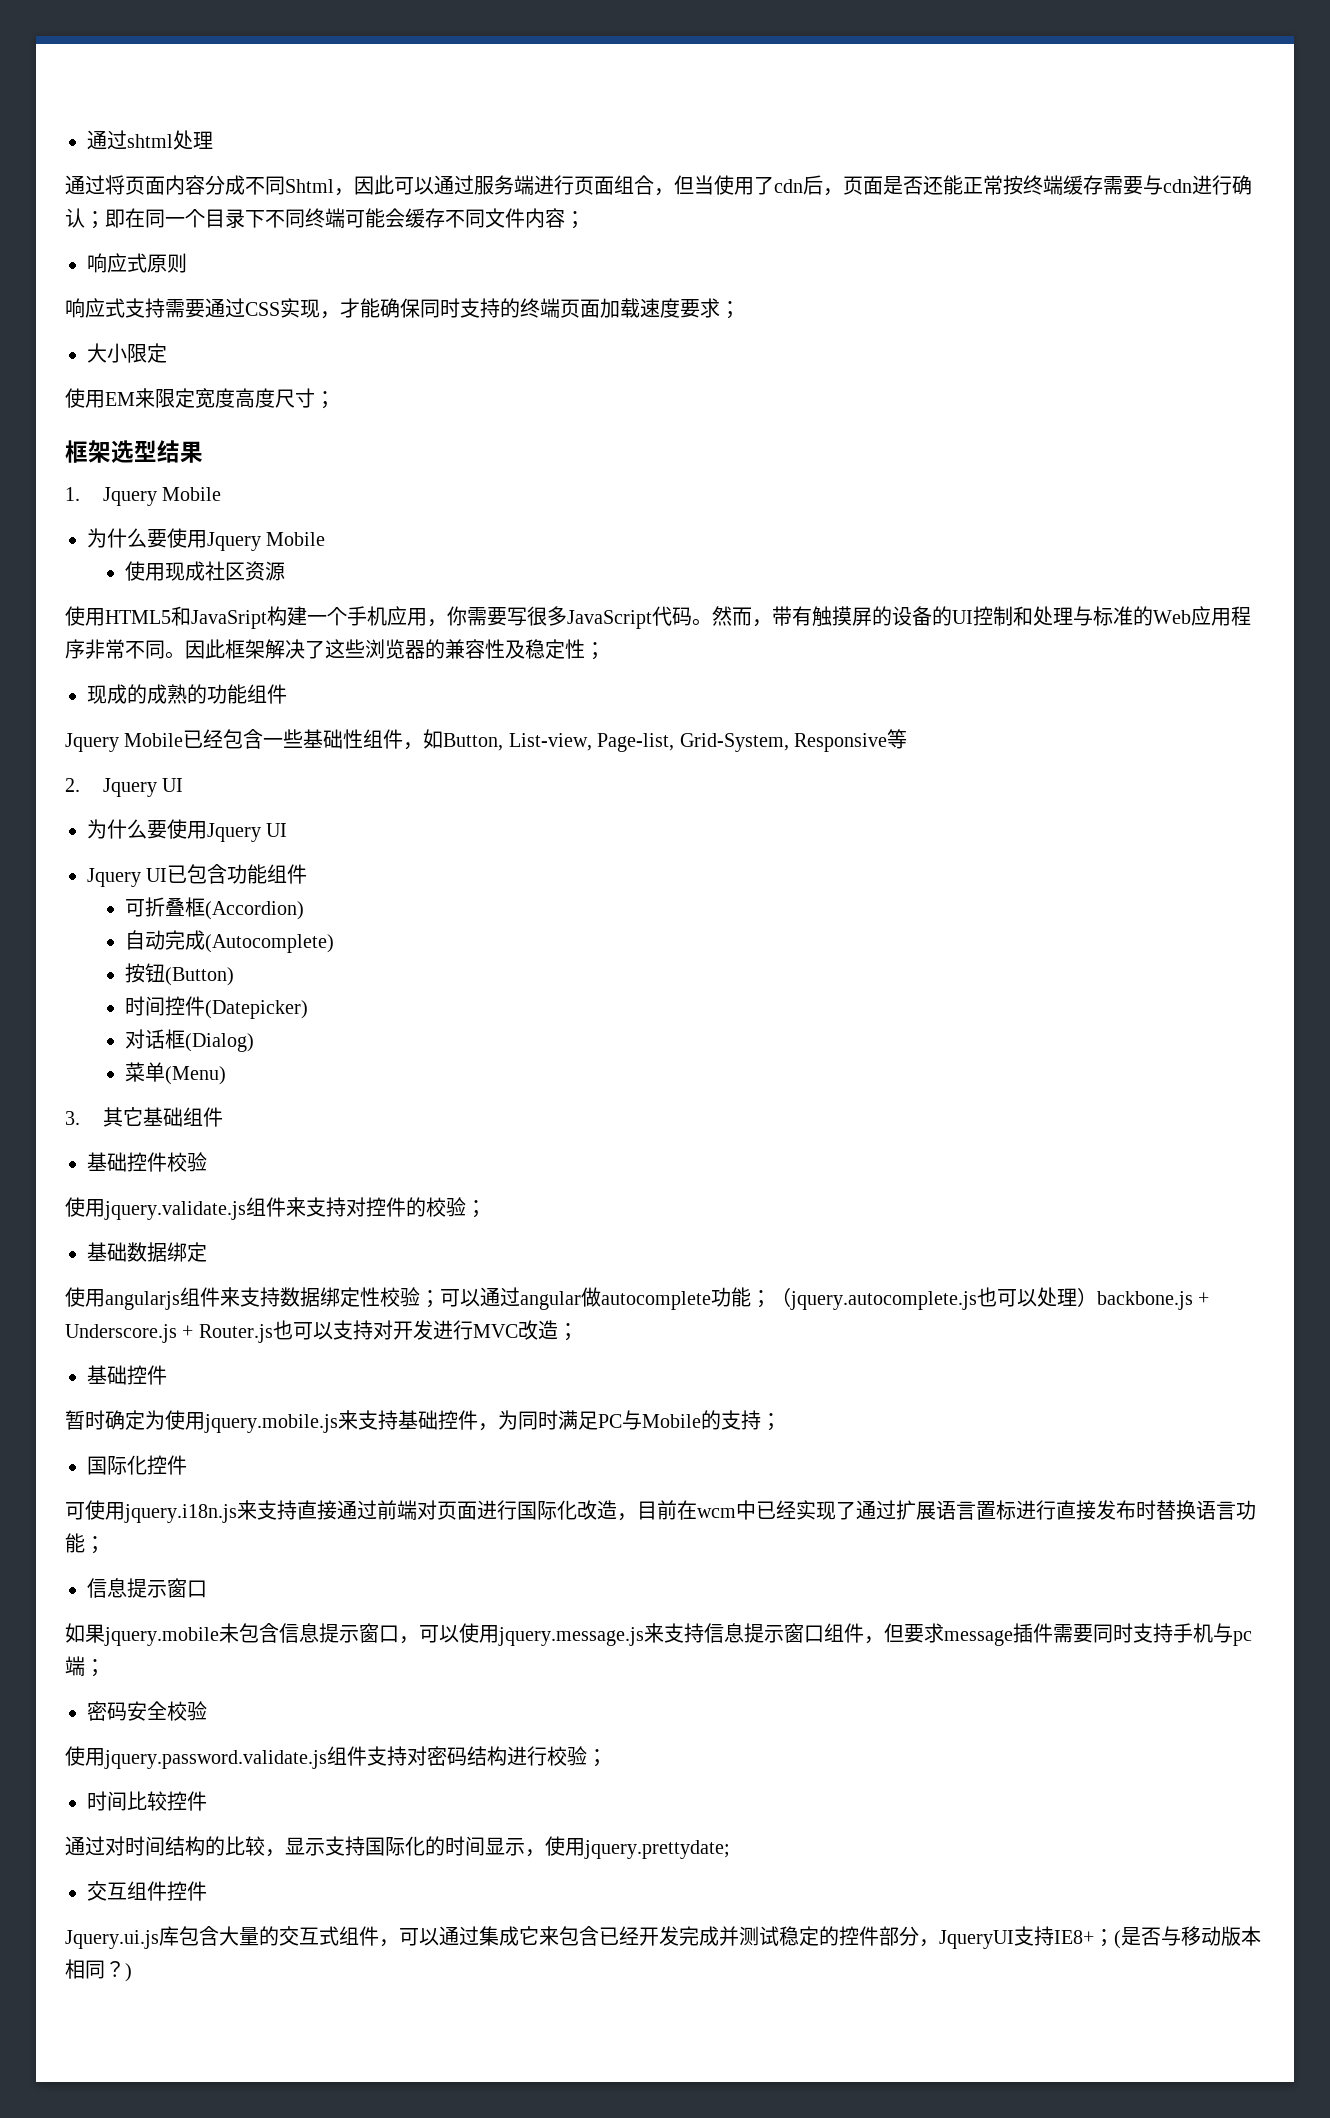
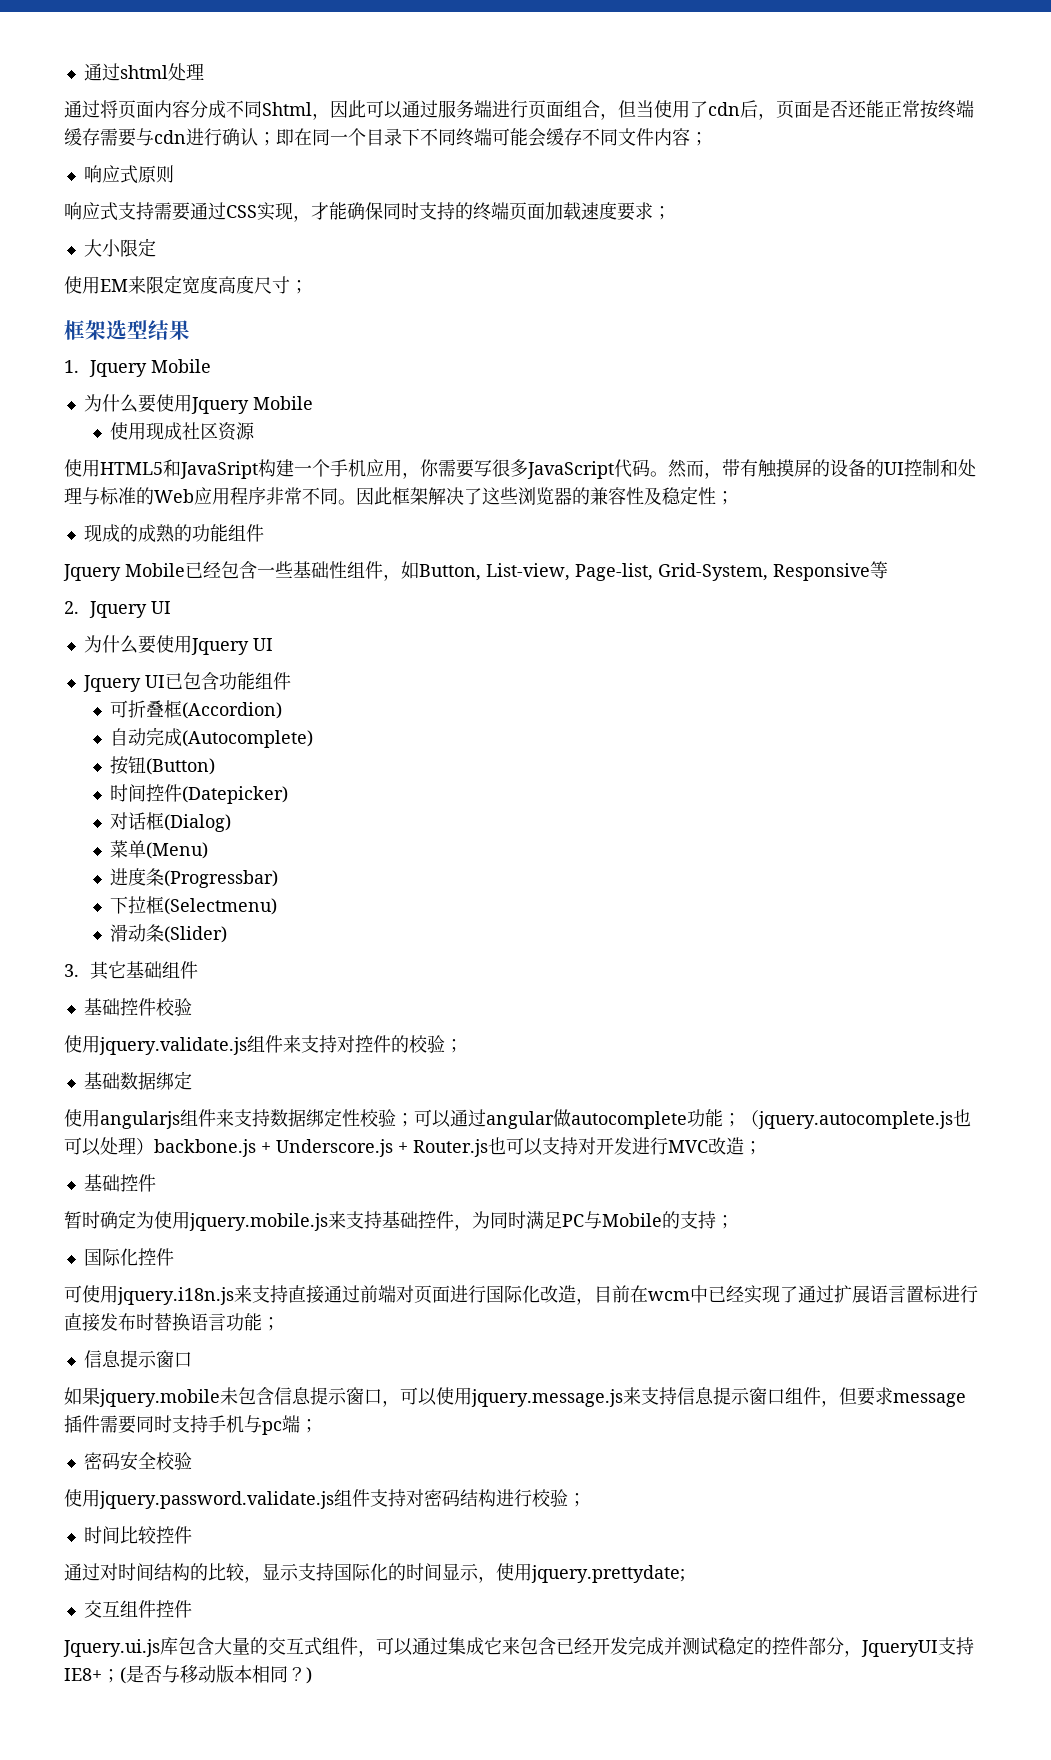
(226, 1075) none -> [110,868,279,888] [110,896,278,915] [110,924,228,943] // 进度条(Progressbar) // 下拉框(Selectmenu) // 滑动条(Slider)

